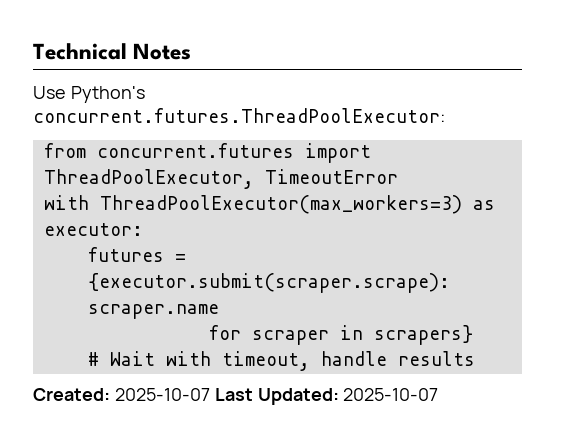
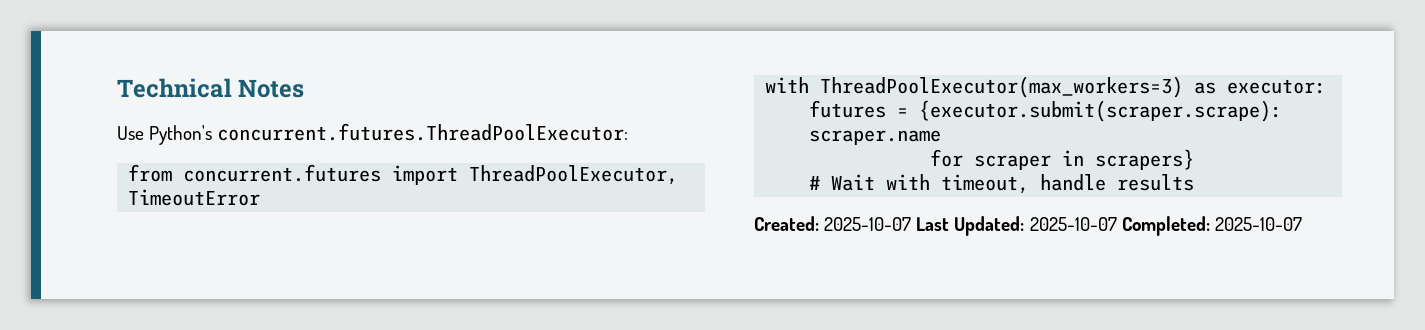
(439, 394) none -> [1121,216,1302,236] Completed: 2025-10-07

